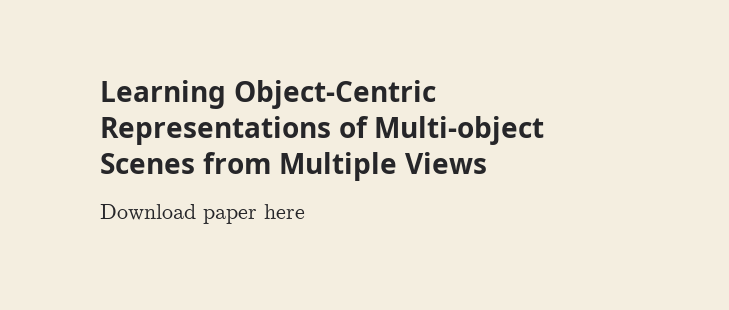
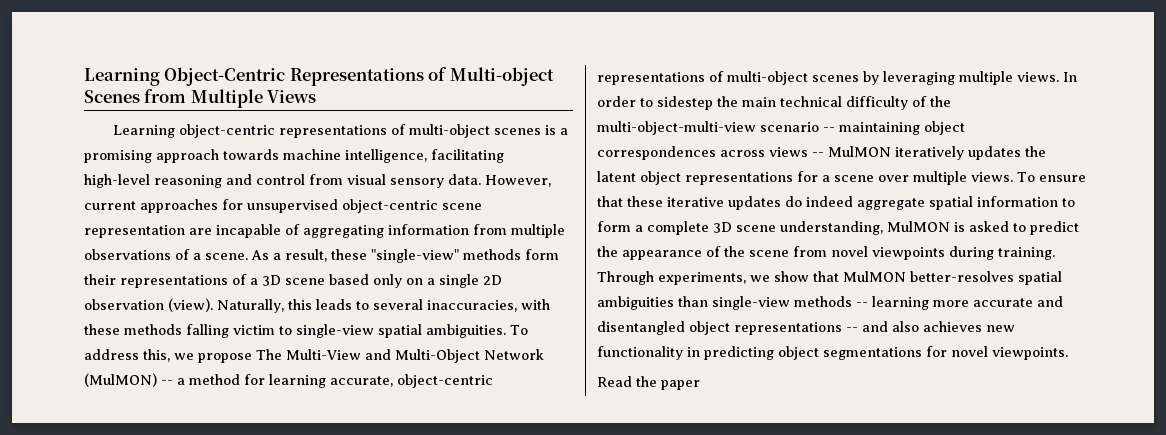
[100,204,305,224] Download paper here -> [112,124,568,138] [84,149,504,163] [84,174,551,188] [84,199,482,213] [84,224,565,238] [84,249,559,263] [84,274,502,288] [84,298,550,313] [84,324,528,338] [84,349,544,363] [84,373,493,388] [597,71,1077,85] [597,96,951,110] [597,121,965,135] [597,146,1046,160] [597,171,1086,185] [597,196,1075,210] [597,221,1079,235] [597,246,1055,260] [597,271,1062,285] [597,296,1063,310] [597,321,1015,335] [597,346,1068,360] [597,376,700,390] Learning object-centric representations of multi-object scenes is a promising approach towards machine intelligence, facilitating high-level reasoning and control from visual sensory data. However, current approaches for unsupervised object-centric scene representation are incapable of aggregating information from multiple observations of a scene. As a result, these "single-view" methods form their representations of a 3D scene based only on a single 2D observation (view). Naturally, this leads to several inaccuracies, with these methods falling victim to single-view spatial ambiguities. To address this, we propose The Multi-View and Multi-Object Network (MulMON) -- a method for learning accurate, object-centric representations of multi-object scenes by leveraging multiple views. In order to sidestep the main technical difficulty of the multi-object-multi-view scenario -- maintaining object correspondences across views -- MulMON iteratively updates the latent object representations for a scene over multiple views. To ensure that these iterative updates do indeed aggregate spatial information to form a complete 3D scene understanding, MulMON is asked to predict the appearance of the scene from novel viewpoints during training. Through experiments, we show that MulMON better-resolves spatial ambiguities than single-view methods -- learning more accurate and disentangled object representations -- and also achieves new functionality in predicting object segmentations for novel viewpoints. // Read the paper

